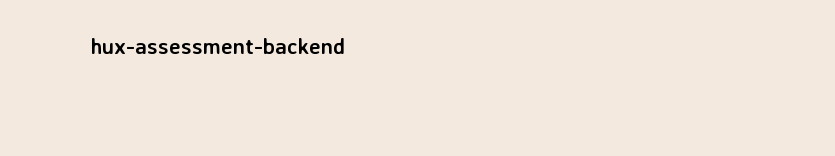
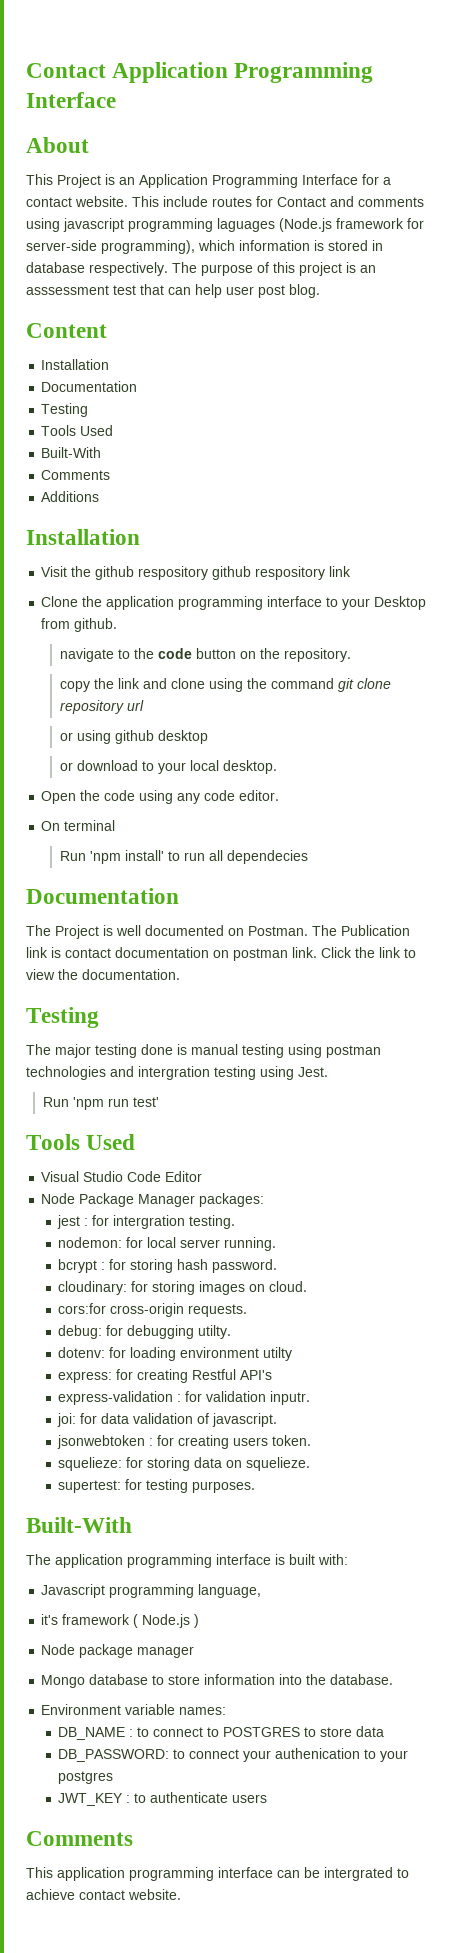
[90,38,345,54] hux-assessment-backend -> [26,62,374,83] [26,92,116,108] [26,137,89,153] [26,174,391,188] [26,196,424,207] [26,218,424,232] [26,240,383,254] [26,262,376,276] [26,284,320,298] [26,323,107,338] [41,359,110,370] [41,381,138,392] [41,403,89,417] [41,425,114,436] [41,447,102,458] [41,470,111,480] [41,491,100,502] [26,529,140,545] [41,566,352,580] [41,596,427,610] [41,618,118,632] [59,648,351,662] [59,678,391,692] [59,700,144,714] [59,730,208,744] [59,760,277,774] [41,790,280,804] [41,820,116,831] [59,850,308,864] [26,888,179,904] [26,925,410,939] [26,947,416,961] [26,969,180,980] [26,1007,99,1028] [26,1044,381,1058] [26,1066,328,1080] [42,1097,159,1110] [26,1134,136,1150] [41,1171,203,1182] [41,1193,265,1207] [57,1215,236,1229] [58,1237,277,1251] [58,1259,278,1273] [58,1281,308,1295] [58,1303,248,1317] [58,1325,232,1339] [58,1347,293,1361] [58,1369,273,1383] [58,1391,311,1405] [57,1413,278,1427] [57,1435,312,1449] [58,1457,311,1471] [58,1479,256,1493] [26,1517,132,1533] [26,1554,348,1568] [41,1584,262,1598] [41,1614,200,1628] [41,1644,195,1658] [41,1674,394,1688] [41,1704,227,1715] [58,1726,385,1740] [58,1748,409,1762] [58,1771,114,1784] [58,1792,268,1806] [26,1831,133,1846] [26,1867,409,1881] [26,1889,181,1900] Contact Application Programming Interface // About // This Project is an Application Programming Interface for a contact website. This include routes for Contact and comments using javascript programming laguages (Node.js framework for server-side programming), which information is stored in database respectively. The purpose of this project is an asssessment test that can help user post blog. // Content // Installation // Documentation // Testing // Tools Used // Built-With // Comments // Additions // Installation // Visit the github respository github respository link // Clone the application programming interface to your Desktop from github. // navigate to the code button on the repository. // copy the link and clone using the command git clone repository url // or using github desktop // or download to your local desktop. // Open the code using any code editor. // On terminal // Run 'npm install' to run all dependecies // Documentation // The Project is well documented on Postman. The Publication link is contact documentation on postman link. Click the link to view the documentation. // Testing // The major testing done is manual testing using postman technologies and intergration testing using Jest. // Run 'npm run test' // Tools Used // Visual Studio Code Editor // Node Package Manager packages: // jest : for intergration testing. // nodemon: for local server running. // bcrypt : for storing hash password. // cloudinary: for storing images on cloud. // cors:for cross-origin requests. // debug: for debugging utilty. // dotenv: for loading environment utilty // express: for creating Restful API's // express-validation : for validation inputr. // joi: for data validation of javascript. // jsonwebtoken : for creating users token. // squelieze: for storing data on squelieze. // supertest: for testing purposes. // Built-With // The application programming interface is built with: // Javascript programming language, // it's framework ( Node.js ) // Node package manager // Mongo database to store information into the database. // Environment variable names: // DB_NAME : to connect to POSTGRES to store data // DB_PASSWORD: to connect your authenication to your postgres // JWT_KEY : to authenticate users // Comments // This application programming interface can be intergrated to achieve contact website.

